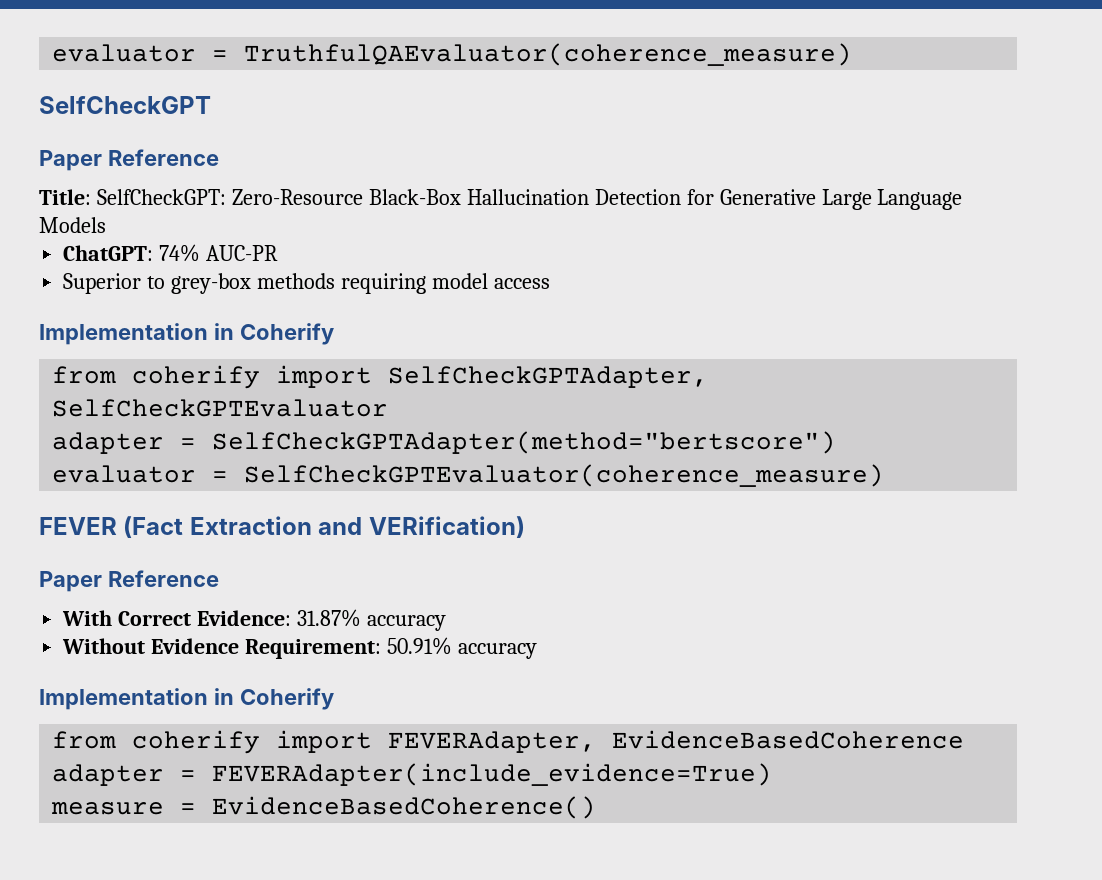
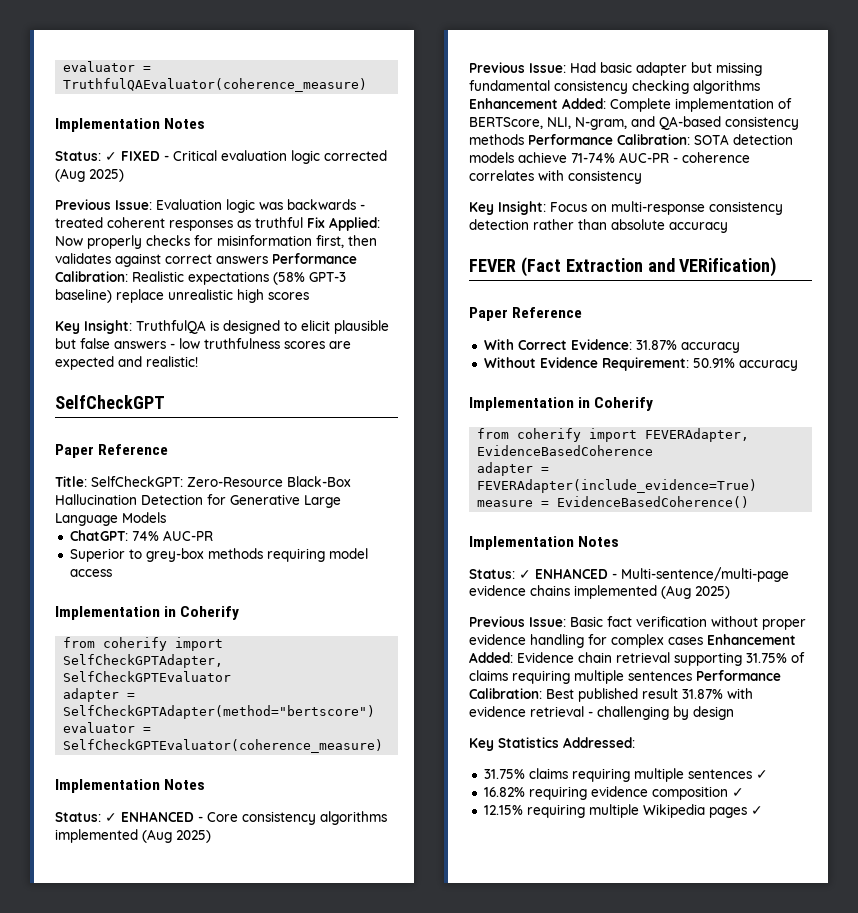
(853, 54) none -> [55,118,206,132] [55,150,387,164] [55,168,124,182] [55,199,365,213] [55,217,380,231] [55,235,377,249] [55,253,357,267] [55,271,346,285] [55,289,309,303] [55,320,389,334] [55,338,351,349] [55,356,198,370] // Implementation Notes // Status: ✓ FIXED - Critical evaluation logic corrected (Aug 2025) // Previous Issue: Evaluation logic was backwards - treated coherent responses as truthful Fix Applied: Now properly checks for misinformation first, then validates against correct answers Performance Calibration: Realistic expectations (58% GPT-3 baseline) replace unrealistic high scores // Key Insight: TruthfulQA is designed to elicit plausible but false answers - low truthfulness scores are expected and realistic!
(885, 475) none -> [55,779,206,793] [55,811,387,825] [55,829,211,843] [469,62,762,76] [469,80,760,94] [469,98,792,112] [469,116,799,130] [469,134,793,145] [469,152,750,163] [469,170,642,184] [469,201,783,215] [469,219,728,233] // Implementation Notes // Status: ✓ ENHANCED - Core consistency algorithms implemented (Aug 2025) // Previous Issue: Had basic adapter but missing fundamental consistency checking algorithms Enhancement Added: Complete implementation of BERTScore, NLI, N-gram, and QA-based consistency methods Performance Calibration: SOTA detection models achieve 71-74% AUC-PR - coherence correlates with consistency // Key Insight: Focus on multi-response consistency detection rather than absolute accuracy
(597, 807) none -> [469,536,620,550] [469,567,789,582] [469,585,730,599] [469,616,806,630] [469,634,796,648] [469,652,805,666] [469,670,781,684] [469,688,753,702] [469,706,734,720] [469,737,635,751] [483,768,768,782] [483,786,744,800] [483,804,763,818] // Implementation Notes // Status: ✓ ENHANCED - Multi-sentence/multi-page evidence chains implemented (Aug 2025) // Previous Issue: Basic fact verification without proper evidence handling for complex cases Enhancement Added: Evidence chain retrieval supporting 31.75% of claims requiring multiple sentences Performance Calibration: Best published result 31.87% with evidence retrieval - challenging by design // Key Statistics Addressed: // 31.75% claims requiring multiple sentences ✓ // 16.82% requiring evidence composition ✓ // 12.15% requiring multiple Wikipedia pages ✓

